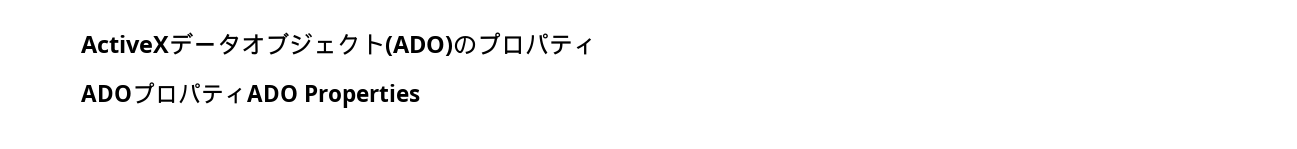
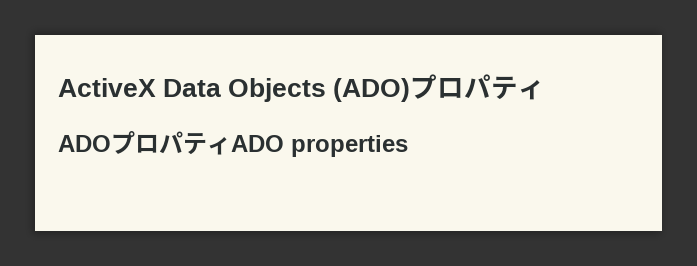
[169,32,477,56] データオブジェクト(ADO)の -> [163,78,411,102] Data Objects (ADO)
[304,84,421,108] Properties -> [291,135,408,157] properties

